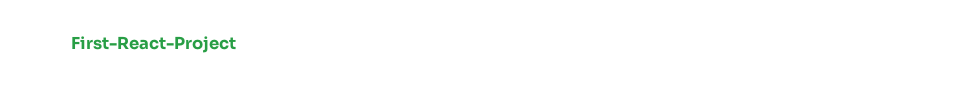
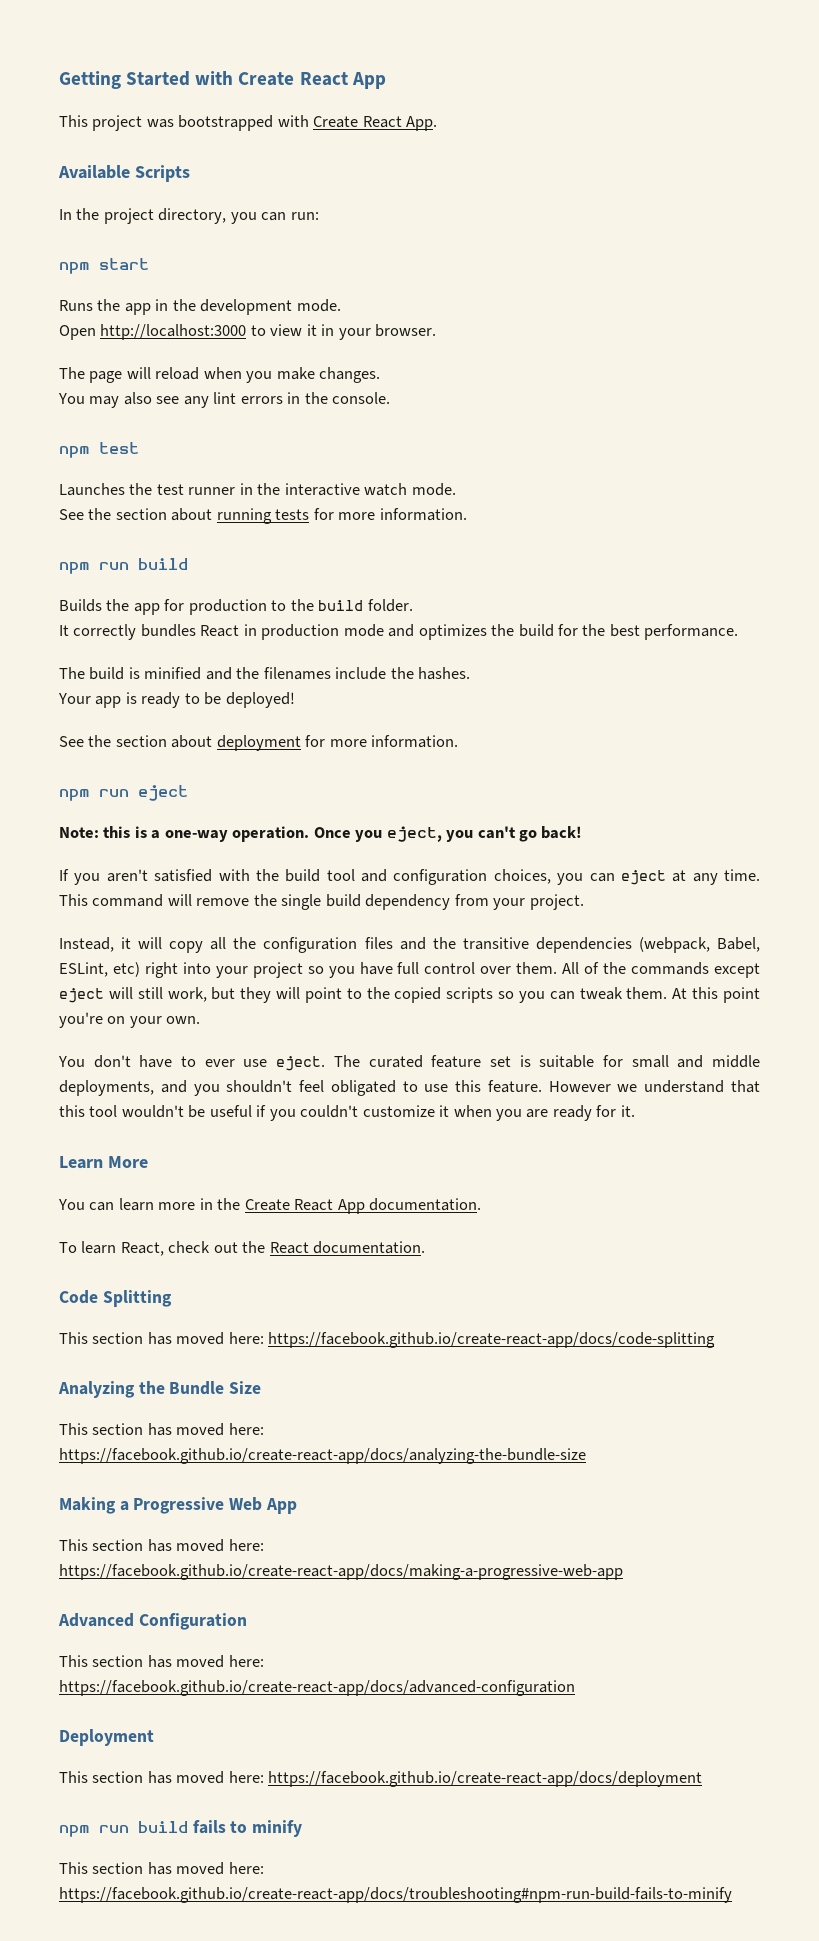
[71,36,236,53] First-React-Project -> [59,71,386,89] [59,115,438,131] [58,165,190,182] [59,208,319,224] [59,258,149,274] [59,299,341,315] [59,324,437,340] [59,367,381,383] [58,392,391,408] [59,442,139,458] [59,483,456,496] [59,508,467,524] [59,558,188,574] [59,599,413,615] [59,624,739,640] [59,667,471,680] [58,692,295,708] [59,735,459,751] [59,785,188,801] [59,826,583,842] [59,869,760,885] [59,894,584,910] [59,937,761,953] [59,962,761,978] [59,987,761,1003] [59,1012,201,1028] [58,1055,760,1071] [59,1080,760,1096] [59,1105,635,1121] [59,1156,148,1169] [58,1198,482,1214] [59,1241,426,1256] [59,1290,172,1307] [59,1332,716,1348] [58,1381,262,1398] [59,1423,264,1436] [59,1448,586,1464] [59,1497,297,1514] [59,1539,264,1552] [59,1564,623,1580] [58,1613,247,1630] [59,1655,264,1668] [59,1680,575,1696] [59,1729,154,1746] [59,1771,703,1787] [59,1820,303,1837] [59,1862,264,1875] [59,1887,732,1903] Getting Started with Create React App // This project was bootstrapped with Create React App. // Available Scripts // In the project directory, you can run: // npm start // Runs the app in the development mode. // Open http://localhost:3000 to view it in your browser. // The page will reload when you make changes. // You may also see any lint errors in the console. // npm test // Launches the test runner in the interactive watch mode. // See the section about running tests for more information. // npm run build // Builds the app for production to the build folder. // It correctly bundles React in production mode and optimizes the build for the best performance. // The build is minified and the filenames include the hashes. // Your app is ready to be deployed! // See the section about deployment for more information. // npm run eject // Note: this is a one-way operation. Once you eject, you can't go back! // If you aren't satisfied with the build tool and configuration choices, you can eject at any time. This command will remove the single build dependency from your project. // Instead, it will copy all the configuration files and the transitive dependencies (webpack, Babel, ESLint, etc) right into your project so you have full control over them. All of the commands except eject will still work, but they will point to the copied scripts so you can tweak them. At this point you're on your own. // You don't have to ever use eject. The curated feature set is suitable for small and middle deployments, and you shouldn't feel obligated to use this feature. However we understand that this tool wouldn't be useful if you couldn't customize it when you are ready for it. // Learn More // You can learn more in the Create React App documentation. // To learn React, check out the React documentation. // Code Splitting // This section has moved here: https://facebook.github.io/create-react-app/docs/code-splitting // Analyzing the Bundle Size // This section has moved here: https://facebook.github.io/create-react-app/docs/analyzing-the-bundle-size // Making a Progressive Web App // This section has moved here: https://facebook.github.io/create-react-app/docs/making-a-progressive-web-app // Advanced Configuration // This section has moved here: https://facebook.github.io/create-react-app/docs/advanced-configuration // Deployment // This section has moved here: https://facebook.github.io/create-react-app/docs/deployment // npm run build fails to minify // This section has moved here: https://facebook.github.io/create-react-app/docs/troubleshooting#npm-run-build-fails-to-minify

